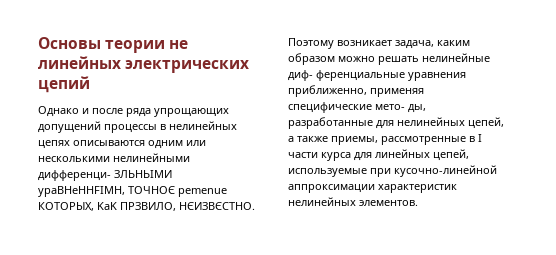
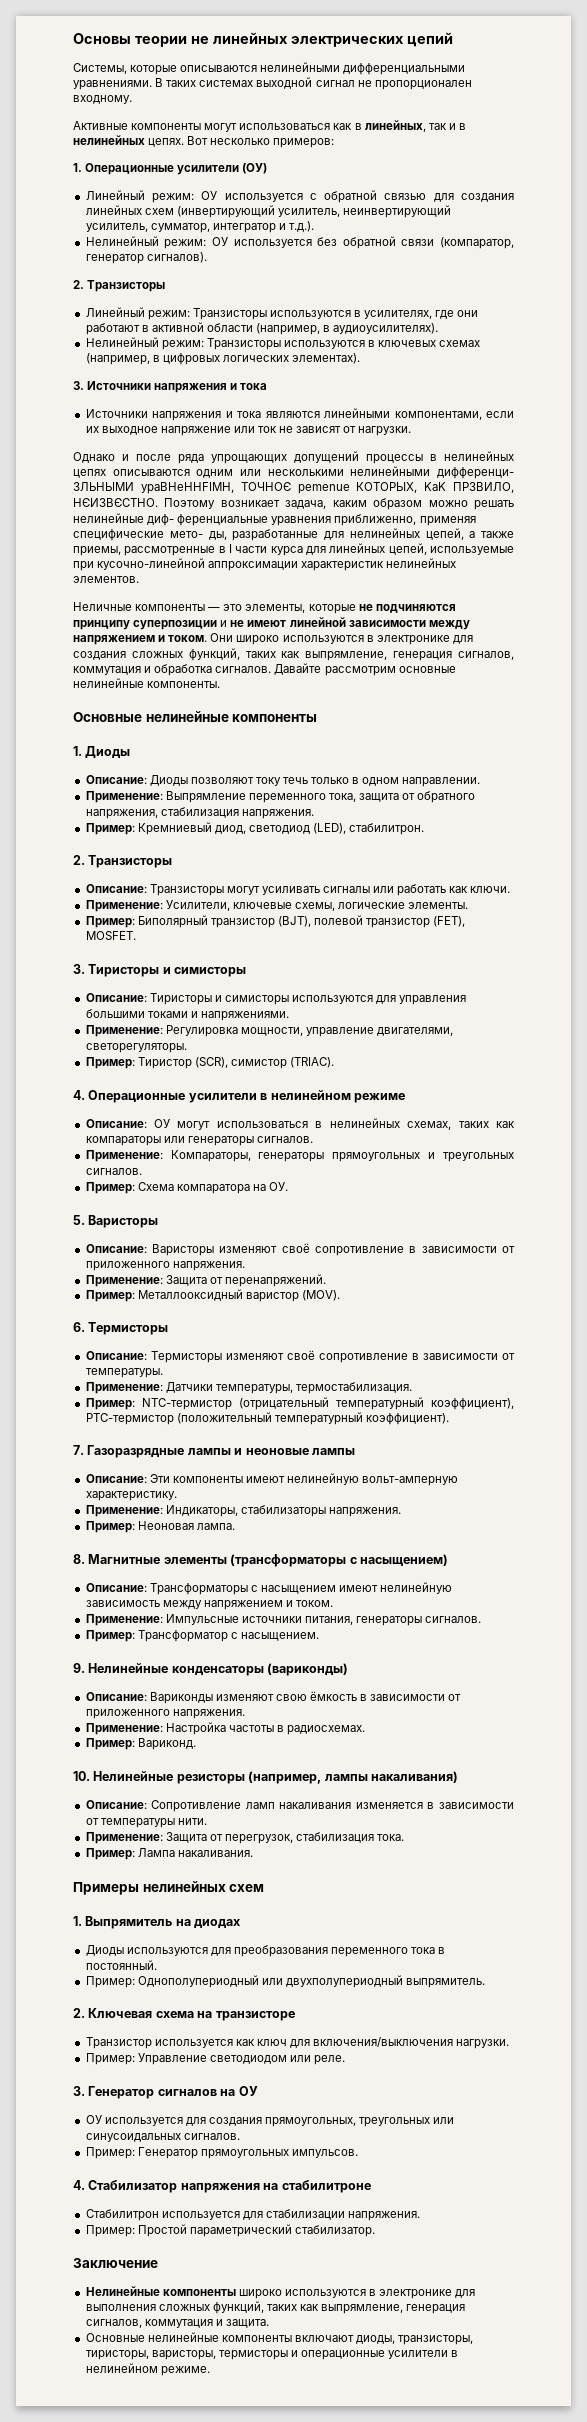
(90, 84) none -> [73,62,466,75] [73,77,472,90] [73,95,132,104] [73,120,466,132] [73,135,335,148] [73,163,268,175] [85,190,514,203] [85,205,452,218] [85,221,315,233] [85,236,514,249] [85,252,207,264] [73,280,166,292] [85,307,479,320] [85,322,439,335] [85,337,481,350] [85,353,361,365] [73,381,268,393] [85,408,514,421] [85,426,412,436] // Системы, которые описываются нелинейными дифференциальными уравнениями. В таких системах выходной сигнал не пропорционален входному. // Активные компоненты могут использоваться как в линейных, так и в нелинейных цепях. Вот несколько примеров: // 1. Операционные усилители (ОУ) // Линейный режим: ОУ используется с обратной связью для создания линейных схем (инвертирующий усилитель, неинвертирующий усилитель, сумматор, интегратор и т.д.). // Нелинейный режим: ОУ используется без обратной связи (компаратор, генератор сигналов). // 2. Транзисторы // Линейный режим: Транзисторы используются в усилителях, где они работают в активной области (например, в аудиоусилителях). // Нелинейный режим: Транзисторы используются в ключевых схемах (например, в цифровых логических элементах). // 3. Источники напряжения и тока // Источники напряжения и тока являются линейными компонентами, если их выходное напряжение или ток не зависят от нагрузки.
(418, 203) none -> [73,602,456,614] [73,617,470,630] [73,633,473,645] [73,648,514,661] [73,663,456,676] [73,678,221,688] [73,711,318,722] [73,746,131,758] [85,775,481,787] [85,791,476,803] [85,807,314,819] [85,822,425,835] [73,855,173,868] [85,884,511,896] [85,900,469,912] [85,915,466,928] [85,931,136,940] [73,964,247,977] [85,993,467,1005] [85,1009,289,1021] [85,1025,454,1037] [85,1043,187,1053] [85,1057,335,1069] [73,1090,405,1103] [85,1118,515,1130] [85,1136,313,1146] [85,1150,514,1162] [85,1168,142,1175] [85,1182,289,1194] [73,1215,159,1228] [85,1243,515,1256] [85,1261,245,1271] [85,1274,326,1287] [85,1289,340,1302] [73,1322,169,1335] [85,1350,515,1363] [85,1368,163,1378] [85,1382,412,1394] [85,1397,514,1410] [85,1412,449,1425] [73,1445,355,1458] [85,1473,459,1486] [85,1491,177,1501] [85,1505,401,1517] [85,1521,235,1533] [73,1554,448,1567] [85,1582,453,1595] [85,1600,334,1610] [85,1614,482,1626] [85,1630,319,1642] [73,1663,349,1676] [85,1691,462,1704] [85,1709,245,1719] [85,1722,366,1735] [85,1738,196,1750] [73,1771,458,1784] [85,1800,514,1812] [85,1818,207,1828] [85,1832,405,1844] [85,1848,253,1860] [73,1881,265,1895] [73,1916,241,1929] [85,1945,446,1957] [85,1960,157,1970] [85,1975,486,1988] [73,2008,295,2021] [85,2037,510,2049] [85,2053,346,2065] [73,2086,258,2099] [85,2115,455,2127] [85,2133,240,2142] [85,2147,358,2159] [73,2180,371,2193] [85,2209,421,2221] [85,2224,375,2237] [73,2258,158,2268] [85,2286,476,2299] [85,2301,466,2314] [85,2319,269,2328] [85,2332,474,2345] [85,2350,459,2360] [85,2363,210,2376] // Неличные компоненты — это элементы, которые не подчиняются принципу суперпозиции и не имеют линейной зависимости между напряжением и током. Они широко используются в электронике для создания сложных функций, таких как выпрямление, генерация сигналов, коммутация и обработка сигналов. Давайте рассмотрим основные нелинейные компоненты. // Основные нелинейные компоненты // 1. Диоды // Описание: Диоды позволяют току течь только в одном направлении. // Применение: Выпрямление переменного тока, защита от обратного напряжения, стабилизация напряжения. // Пример: Кремниевый диод, светодиод (LED), стабилитрон. // 2. Транзисторы // Описание: Транзисторы могут усиливать сигналы или работать как ключи. // Применение: Усилители, ключевые схемы, логические элементы. // Пример: Биполярный транзистор (BJT), полевой транзистор (FET), MOSFET. // 3. Тиристоры и симисторы // Описание: Тиристоры и симисторы используются для управления большими токами и напряжениями. // Применение: Регулировка мощности, управление двигателями, светорегуляторы. // Пример: Тиристор (SCR), симистор (TRIAC). // 4. Операционные усилители в нелинейном режиме // Описание: ОУ могут использоваться в нелинейных схемах, таких как компараторы или генераторы сигналов. // Применение: Компараторы, генераторы прямоугольных и треугольных сигналов. // Пример: Схема компаратора на ОУ. // 5. Варисторы // Описание: Варисторы изменяют своё сопротивление в зависимости от приложенного напряжения. // Применение: Защита от перенапряжений. // Пример: Металлооксидный варистор (MOV). // 6. Термисторы // Описание: Термисторы изменяют своё сопротивление в зависимости от температуры. // Применение: Датчики температуры, термостабилизация. // Пример: NTC-термистор (отрицательный температурный коэффициент), PTC-термистор (положительный температурный коэффициент). // 7. Газоразрядные лампы и неоновые лампы // Описание: Эти компоненты имеют нелинейную вольт-амперную характеристику. // Применение: Индикаторы, стабилизаторы напряжения. // Пример: Неоновая лампа. // 8. Магнитные элементы (трансформаторы с насыщением) // Описание: Трансформаторы с насыщением имеют нелинейную зависимость между напряжением и током. // Применение: Импульсные источники питания, генераторы сигналов. // Пример: Трансформатор с насыщением. // 9. Нелинейные конденсаторы (вариконды) // Описание: Вариконды изменяют свою ёмкость в зависимости от приложенного напряжения. // Применение: Настройка частоты в радиосхемах. // Пример: Вариконд. // 10. Нелинейные резисторы (например, лампы накаливания) // Описание: Сопротивление ламп накаливания изменяется в зависимости от температуры нити. // Применение: Защита от перегрузок, стабилизация тока. // Пример: Лампа накаливания. // Примеры нелинейных схем // 1. Выпрямитель на диодах // Диоды используются для преобразования переменного тока в постоянный. // Пример: Однополупериодный или двухполупериодный выпрямитель. // 2. Ключевая схема на транзисторе // Транзистор используется как ключ для включения/выключения нагрузки. // Пример: Управление светодиодом или реле. // 3. Генератор сигналов на ОУ // ОУ используется для создания прямоугольных, треугольных или синусоидальных сигналов. // Пример: Генератор прямоугольных импульсов. // 4. Стабилизатор напряжения на стабилитроне // Стабилитрон используется для стабилизации напряжения. // Пример: Простой параметрический стабилизатор. // Заключение // Нелинейные компоненты широко используются в электронике для выполнения сложных функций, таких как выпрямление, генерация сигналов, коммутация и защита. // Основные нелинейные компоненты включают диоды, транзисторы, тиристоры, варисторы, термисторы и операционные усилители в нелинейном режиме.

